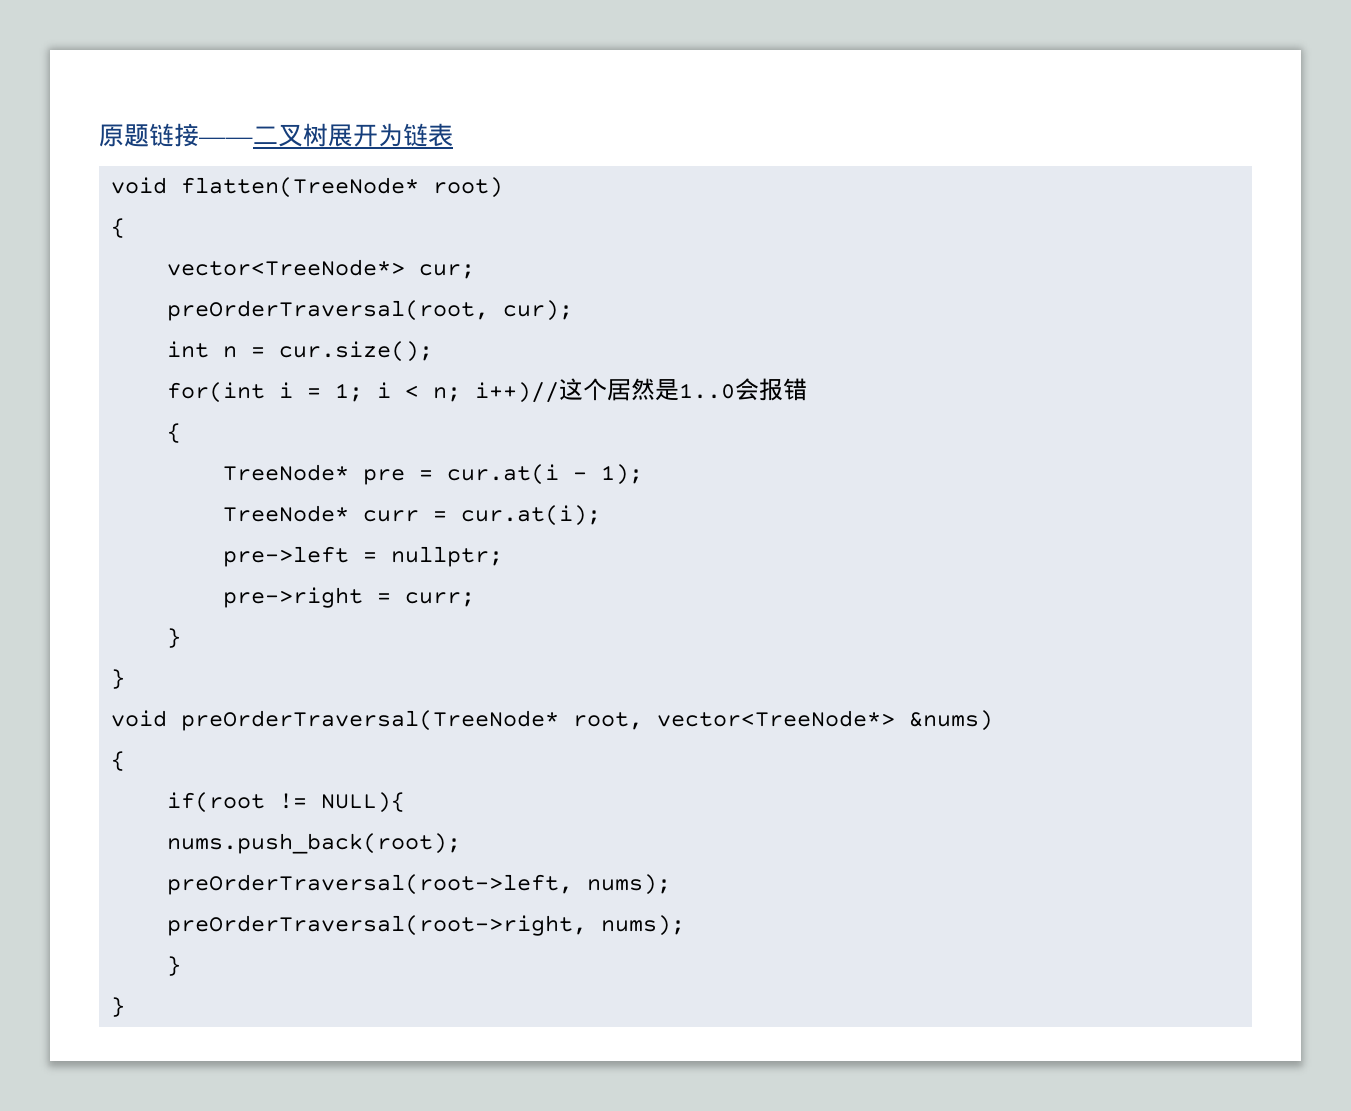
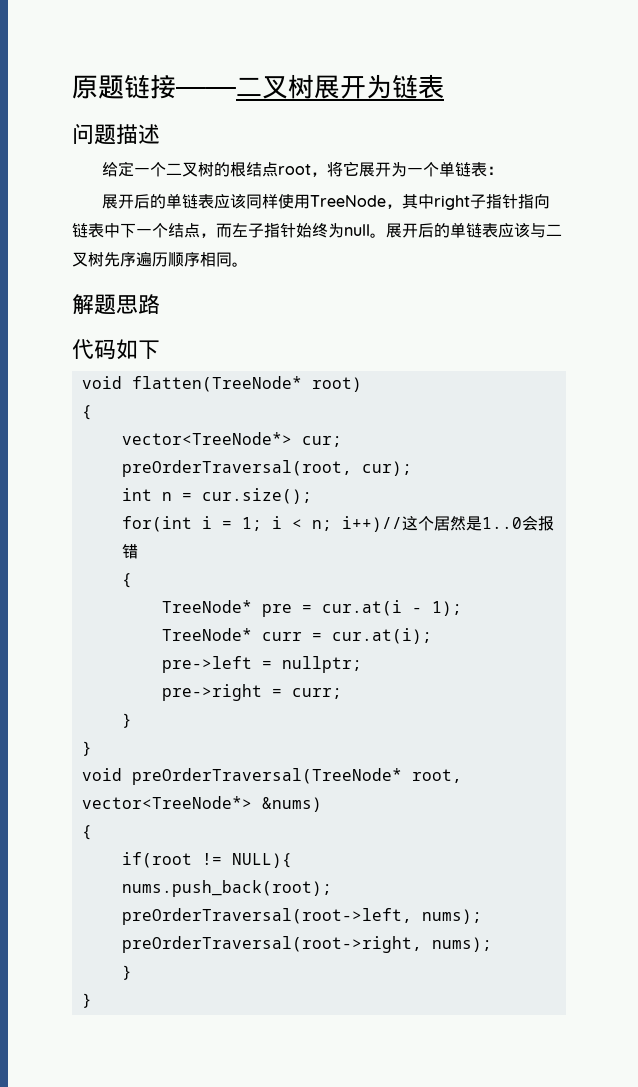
(453, 135) none -> [72,123,160,145] [102,161,504,177] [102,193,551,210] [72,222,562,238] [72,252,248,267] [72,294,160,315] [72,339,160,360] // 问题描述 // 给定一个二叉树的根结点root，将它展开为一个单链表： // 展开后的单链表应该同样使用TreeNode，其中right子指针指向链表中下一个结点，而左子指针始终为null。展开后的单链表应该与二叉树先序遍历顺序相同。 // 解题思路 // 代码如下

